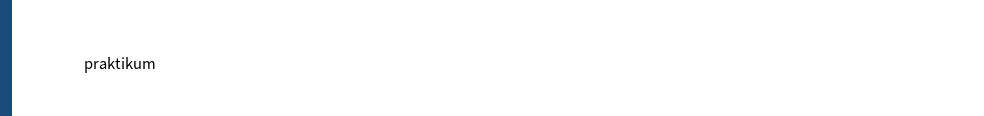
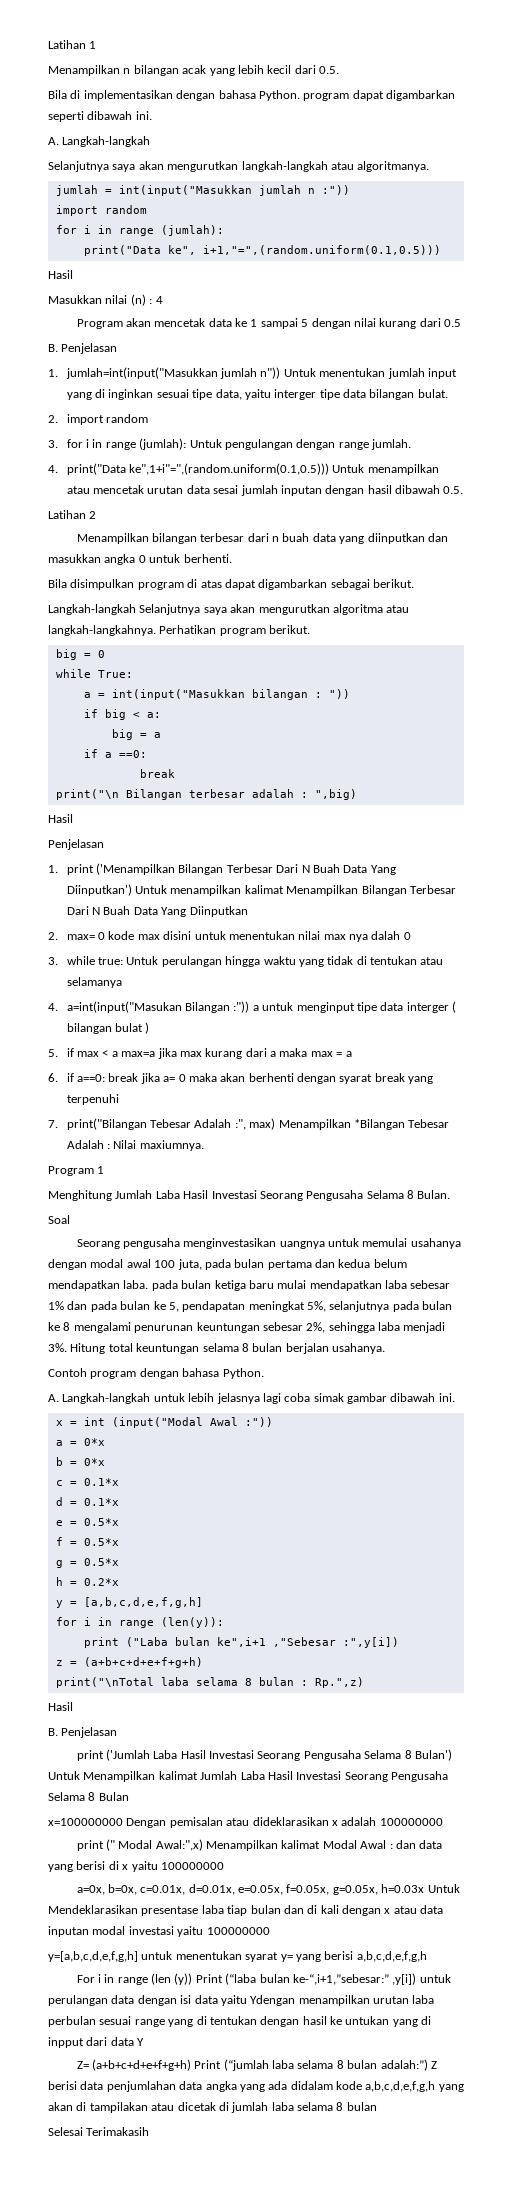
[84,57,156,73] praktikum -> [48,40,97,49] [48,65,339,76] [48,90,455,101] [48,111,152,122] [48,136,151,147] [48,161,430,172] [55,185,350,196] [55,205,147,216] [55,225,224,236] [83,245,441,256] [48,270,73,279] [48,294,163,306] [76,318,462,329] [48,343,118,354] [48,367,457,379] [66,389,448,400] [48,414,149,425] [48,438,412,450] [48,463,439,475] [66,485,464,496] [48,510,97,519] [76,533,448,544] [48,554,232,565] [48,579,414,590] [48,604,410,615] [48,625,311,636] [55,649,105,660] [55,669,133,678] [83,689,350,700] [83,709,161,720] [111,729,161,740] [83,749,147,758] [139,769,175,778] [55,789,357,800] [48,814,73,823] [48,839,104,850] [48,863,396,875] [66,884,456,896] [66,906,248,917] [48,931,411,942] [48,956,444,967] [66,977,122,988] [48,1001,457,1013] [66,1022,150,1034] [48,1048,352,1059] [48,1073,434,1084] [66,1094,119,1105] [48,1118,450,1130] [66,1140,204,1151] [48,1166,105,1176] [48,1190,451,1201] [48,1215,70,1224] [76,1238,461,1249] [48,1259,407,1270] [48,1280,451,1291] [48,1301,453,1312] [48,1322,446,1333] [48,1343,385,1354] [48,1368,264,1379] [48,1393,455,1404] [55,1417,273,1428] [55,1438,105,1446] [55,1457,105,1466] [55,1478,119,1486] [55,1497,119,1506] [55,1518,119,1526] [55,1537,119,1546] [55,1558,119,1568] [55,1577,119,1586] [55,1597,203,1608] [55,1617,224,1628] [83,1637,399,1648] [55,1657,203,1668] [55,1677,364,1688] [48,1702,73,1711] [48,1727,118,1738] [76,1749,452,1761] [48,1771,448,1782] [48,1792,129,1801] [48,1817,443,1828] [76,1839,443,1851] [48,1861,224,1872] [76,1884,460,1895] [48,1905,444,1916] [48,1926,270,1937] [48,1951,427,1962] [76,1973,451,1985] [48,1995,435,2006] [48,2016,432,2027] [48,2037,145,2048] [76,2059,437,2071] [48,2081,464,2092] [48,2102,377,2113] [48,2127,150,2136] Latihan 1 // Menampilkan n bilangan acak yang lebih kecil dari 0.5. // Bila di implementasikan dengan bahasa Python. program dapat digambarkan seperti dibawah ini. // A. Langkah-langkah // Selanjutnya saya akan mengurutkan langkah-langkah atau algoritmanya. // jumlah = int(input("Masukkan jumlah n :")) // import random // for i in range (jumlah): // print("Data ke", i+1,"=",(random.uniform(0.1,0.5))) // Hasil // Masukkan nilai (n) : 4 // Program akan mencetak data ke 1 sampai 5 dengan nilai kurang dari 0.5 // B. Penjelasan // 1. jumlah=int(input("Masukkan jumlah n")) Untuk menentukan jumlah input yang di inginkan sesuai tipe data, yaitu interger tipe data bilangan bulat. // 2. import random // 3. for i in range (jumlah): Untuk pengulangan dengan range jumlah. // 4. print("Data ke",1+i"=",(random.uniform(0.1,0.5))) Untuk menampilkan atau mencetak urutan data sesai jumlah inputan dengan hasil dibawah 0.5. // Latihan 2 // Menampilkan bilangan terbesar dari n buah data yang diinputkan dan masukkan angka 0 untuk berhenti. // Bila disimpulkan program di atas dapat digambarkan sebagai berikut. // Langkah-langkah Selanjutnya saya akan mengurutkan algoritma atau langkah-langkahnya. Perhatikan program berikut. // big = 0 // while True: // a = int(input("Masukkan bilangan : ")) // if big < a: // big = a // if a ==0: // break // print("\n Bilangan terbesar adalah : ",big) // Hasil // Penjelasan // 1. print ('Menampilkan Bilangan Terbesar Dari N Buah Data Yang Diinputkan') Untuk menampilkan kalimat Menampilkan Bilangan Terbesar Dari N Buah Data Yang Diinputkan // 2. max= 0 kode max disini untuk menentukan nilai max nya dalah 0 // 3. while true: Untuk perulangan hingga waktu yang tidak di tentukan atau selamanya // 4. a=int(input("Masukan Bilangan :")) a untuk menginput tipe data interger ( bilangan bulat ) // 5. if max < a max=a jika max kurang dari a maka max = a // 6. if a==0: break jika a= 0 maka akan berhenti dengan syarat break yang terpenuhi // 7. print("Bilangan Tebesar Adalah :", max) Menampilkan *Bilangan Tebesar Adalah : Nilai maxiumnya. // Program 1 // Menghitung Jumlah Laba Hasil Investasi Seorang Pengusaha Selama 8 Bulan. // Soal // Seorang pengusaha menginvestasikan uangnya untuk memulai usahanya dengan modal awal 100 juta, pada bulan pertama dan kedua belum mendapatkan laba. pada bulan ketiga baru mulai mendapatkan laba sebesar 1% dan pada bulan ke 5, pendapatan meningkat 5%, selanjutnya pada bulan ke 8 mengalami penurunan keuntungan sebesar 2%, sehingga laba menjadi 3%. Hitung total keuntungan selama 8 bulan berjalan usahanya. // Contoh program dengan bahasa Python. // A. Langkah-langkah untuk lebih jelasnya lagi coba simak gambar dibawah ini. // x = int (input("Modal Awal :")) // a = 0*x // b = 0*x // c = 0.1*x // d = 0.1*x // e = 0.5*x // f = 0.5*x // g = 0.5*x // h = 0.2*x // y = [a,b,c,d,e,f,g,h] // for i in range (len(y)): // print ("Laba bulan ke",i+1 ,"Sebesar :",y[i]) // z = (a+b+c+d+e+f+g+h) // print("\nTotal laba selama 8 bulan : Rp.",z) // Hasil // B. Penjelasan // print ('Jumlah Laba Hasil Investasi Seorang Pengusaha Selama 8 Bulan') Untuk Menampilkan kalimat Jumlah Laba Hasil Investasi Seorang Pengusaha Selama 8 Bulan // x=100000000 Dengan pemisalan atau dideklarasikan x adalah 100000000 // print (" Modal Awal:",x) Menampilkan kalimat Modal Awal : dan data yang berisi di x yaitu 100000000 // a=0x, b=0x, c=0.01x, d=0.01x, e=0.05x, f=0.05x, g=0.05x, h=0.03x Untuk Mendeklarasikan presentase laba tiap bulan dan di kali dengan x atau data inputan modal investasi yaitu 100000000 // y=[a,b,c,d,e,f,g,h] untuk menentukan syarat y= yang berisi a,b,c,d,e,f,g,h // For i in range (len (y)) Print (“laba bulan ke-“,i+1,”sebesar:” ,y[i]) untuk perulangan data dengan isi data yaitu Ydengan menampilkan urutan laba perbulan sesuai range yang di tentukan dengan hasil ke untukan yang di inpput dari data Y // Z= (a+b+c+d+e+f+g+h) Print (“jumlah laba selama 8 bulan adalah:”) Z berisi data penjumlahan data angka yang ada didalam kode a,b,c,d,e,f,g,h yang akan di tampilakan atau dicetak di jumlah laba selama 8 bulan // Selesai Terimakasih

